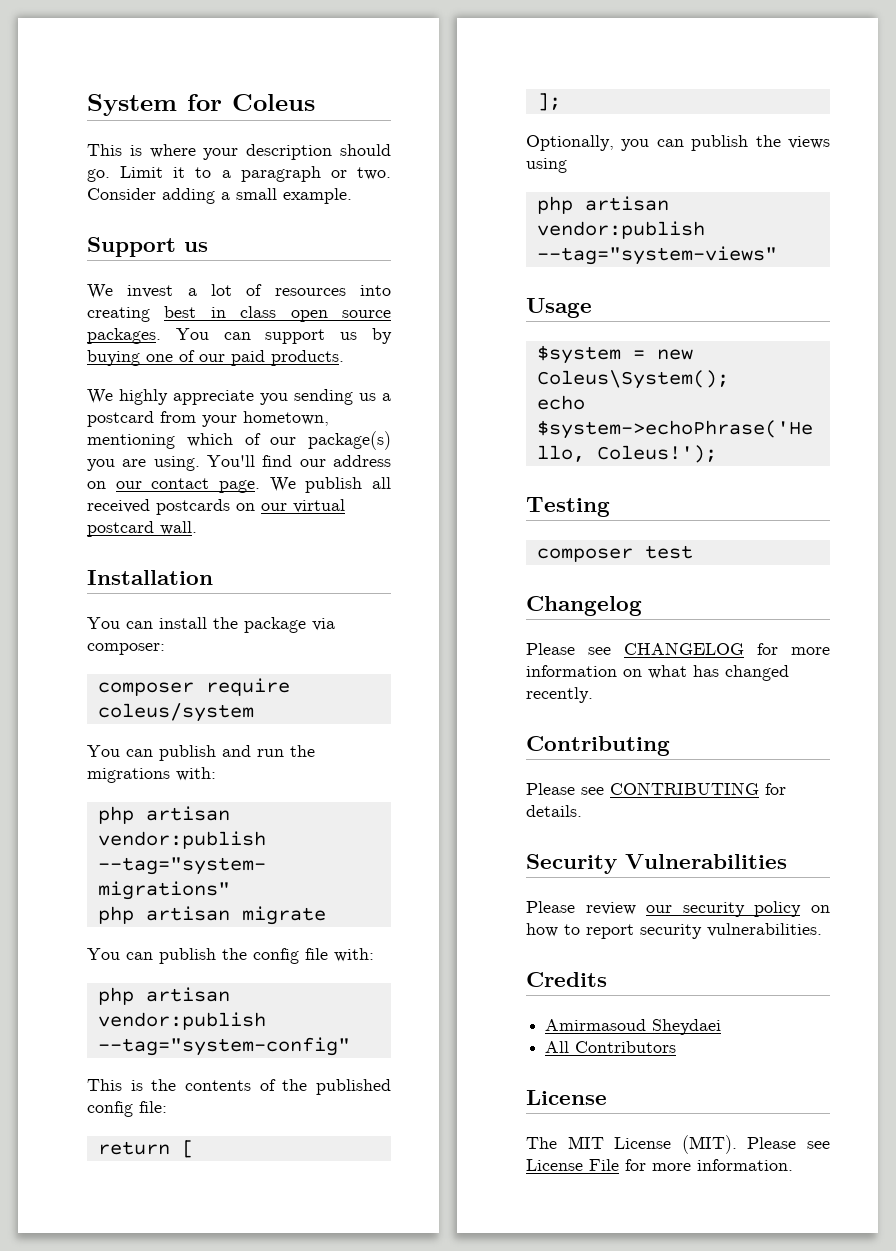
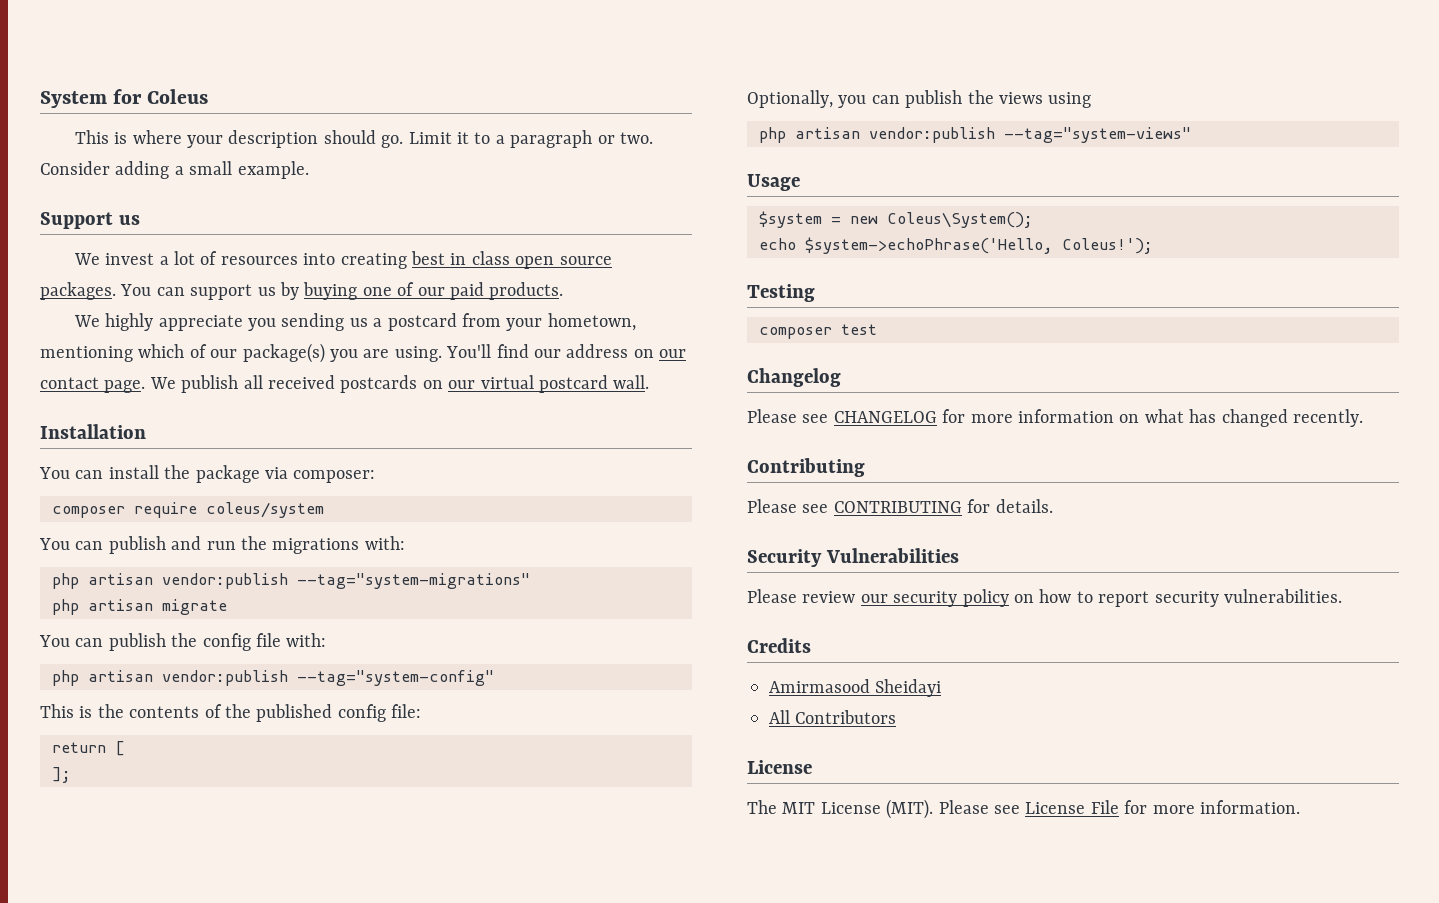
[545,1019,722,1035] Amirmasoud Sheydaei -> [769,679,942,697] Amirmasood Sheidayi

